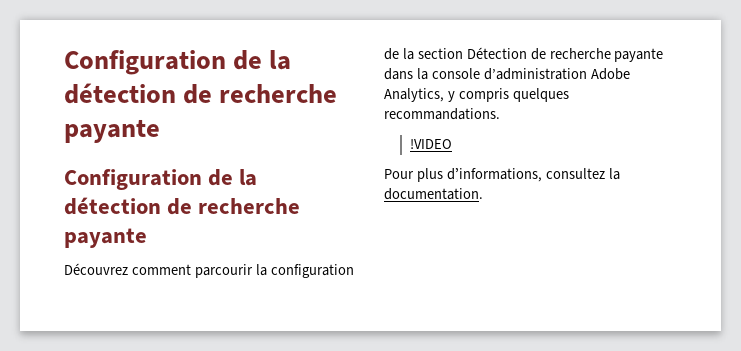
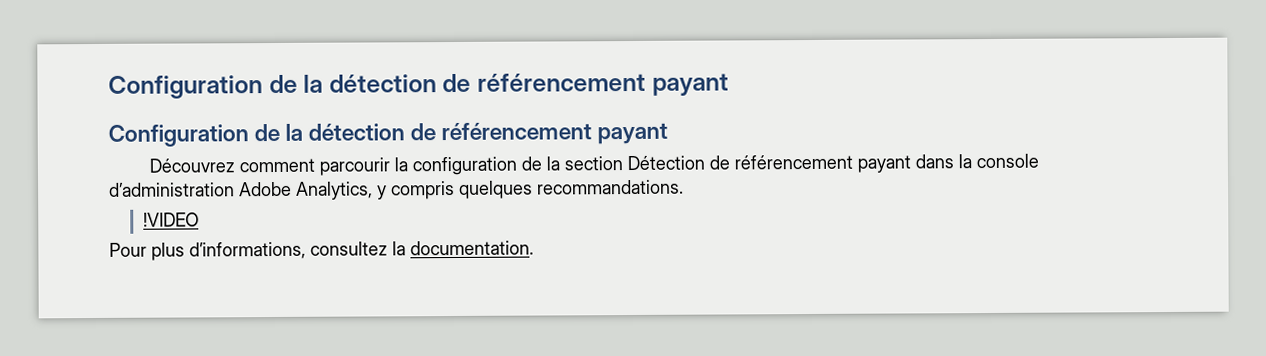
[64,50,292,75] [64,83,338,104] [64,119,160,143] [64,169,258,190] [64,197,301,215] [64,228,147,248] Configuration de la détection de recherche payante // Configuration de la détection de recherche payante -> [108,72,729,99] [108,122,669,147] Configuration de la détection de référencement payant // Configuration de la détection de référencement payant
[549,48,664,62] recherche payante -> [733,154,911,173] référencement payant

